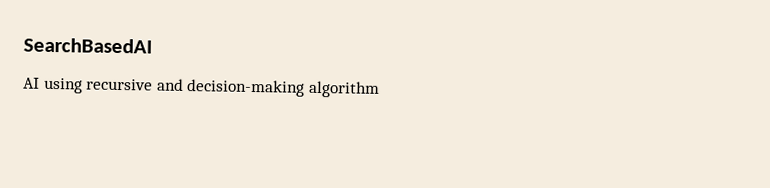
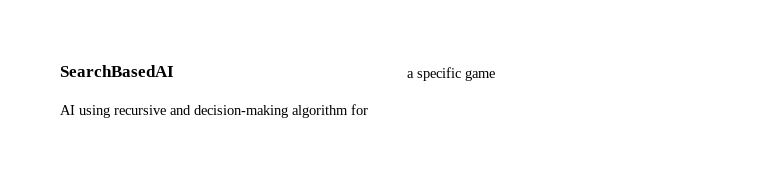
(380, 89) none -> [351,104,368,115] [407,67,495,81] for a specific game

